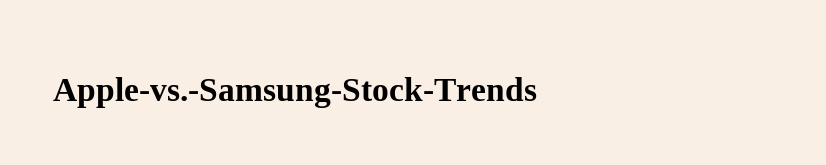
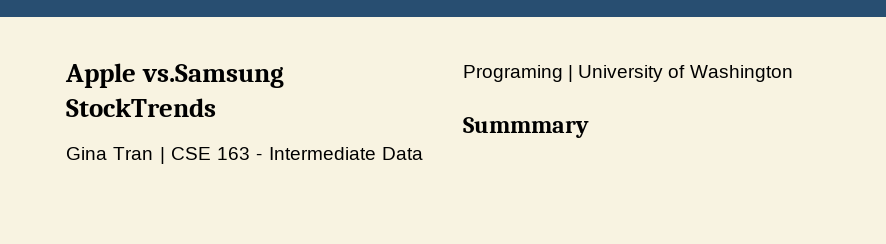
[53,77,537,108] Apple-vs.-Samsung-Stock-Trends -> [65,63,285,88] [66,98,216,117] [66,147,423,164] [463,65,793,82] [463,117,589,138] Apple vs.Samsung StockTrends // Gina Tran | CSE 163 - Intermediate Data Programing | University of Washington // Summmary

